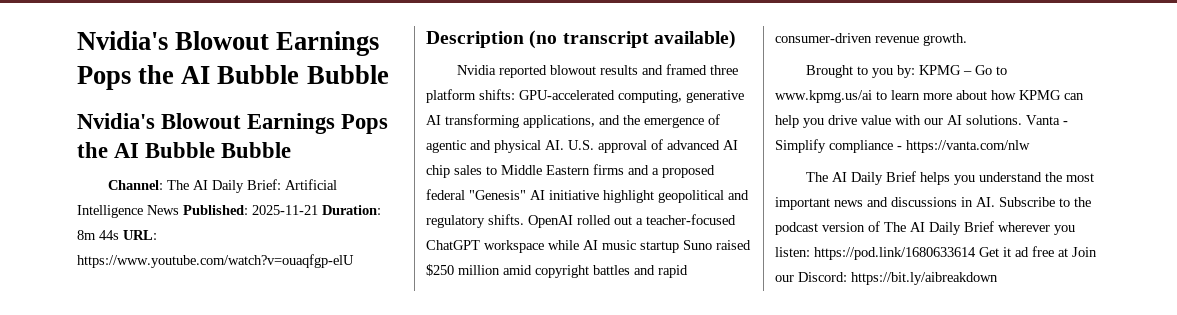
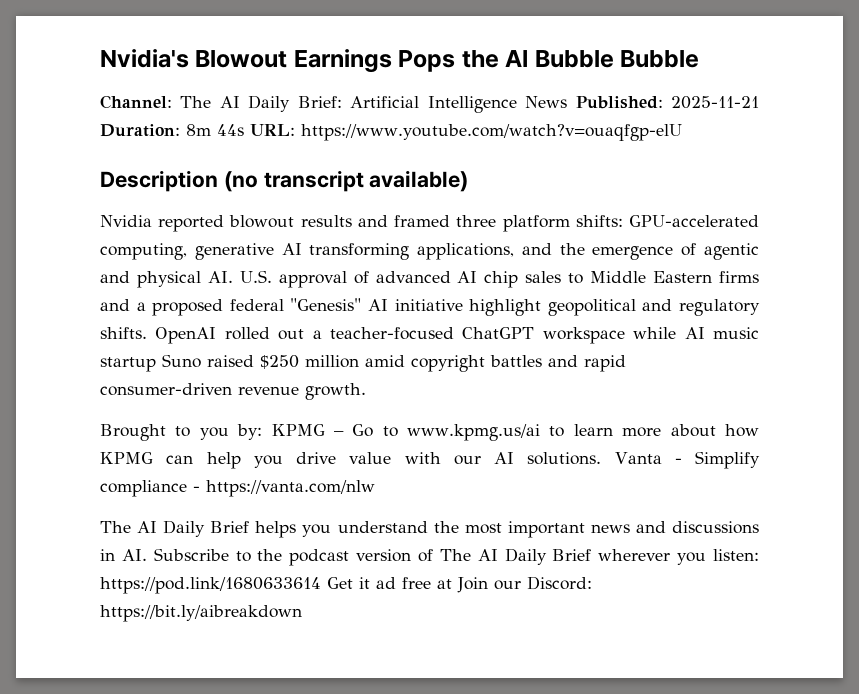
[77,31,380,56] [77,65,389,90] [77,113,389,134] [77,142,292,158] Nvidia's Blowout Earnings Pops the AI Bubble Bubble // Nvidia's Blowout Earnings Pops the AI Bubble Bubble -> [100,49,700,73] Nvidia's Blowout Earnings Pops the AI Bubble Bubble

